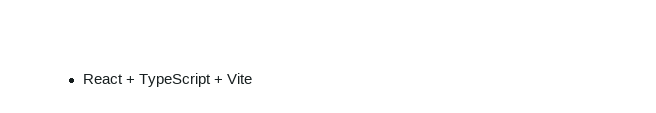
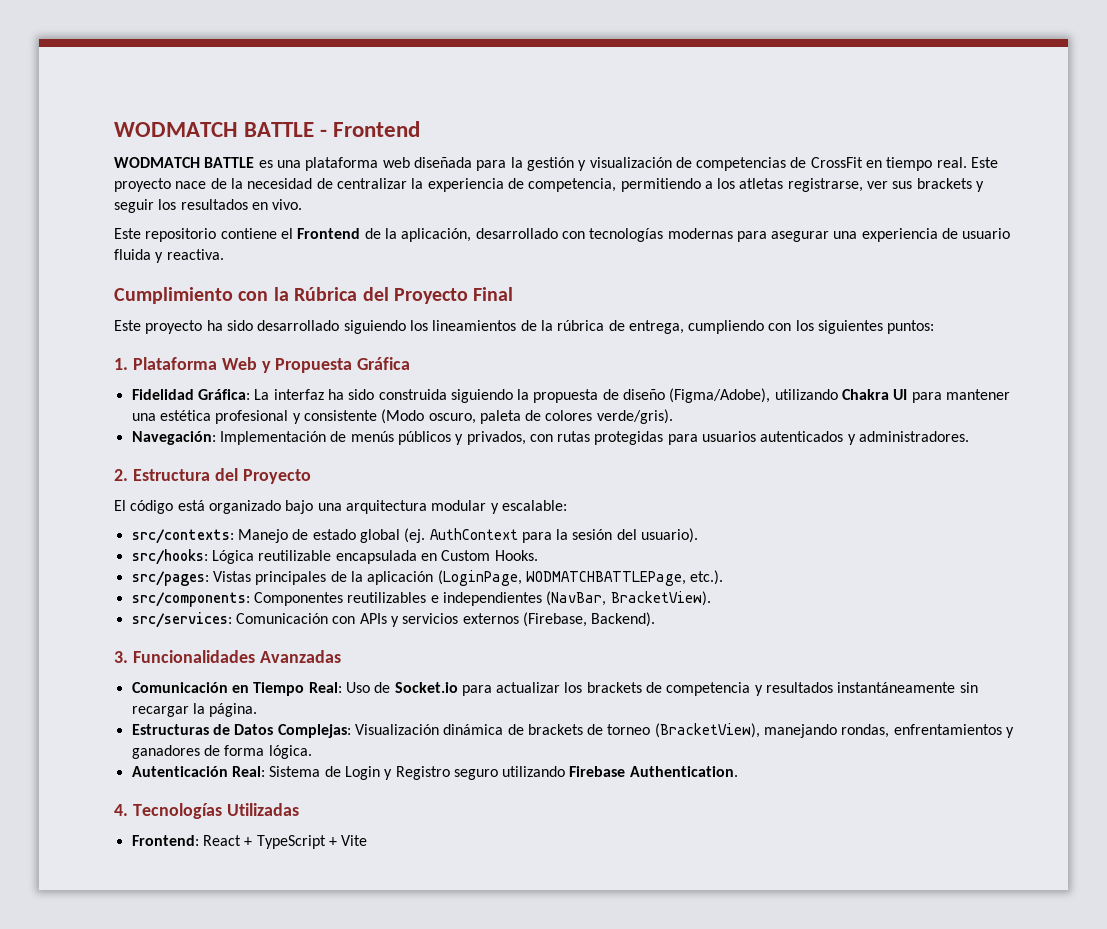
(82, 79) none -> [114,121,421,137] [114,157,999,171] [114,178,985,192] [114,199,303,213] [114,228,1011,242] [114,249,224,263] [114,287,514,304] [114,320,935,334] [114,357,411,373] [131,388,1011,403] [131,409,673,424] [131,431,970,445] [114,468,311,484] [114,500,567,514] [131,528,699,544] [131,549,538,565] [131,570,724,586] [131,591,711,607] [131,612,656,628] [114,650,341,663] [131,682,978,696] [131,703,258,717] [131,723,1015,738] [131,745,312,759] [131,766,738,780] [114,803,299,819] [131,835,199,846] WODMATCH BATTLE - Frontend // WODMATCH BATTLE es una plataforma web diseñada para la gestión y visualización de competencias de CrossFit en tiempo real. Este proyecto nace de la necesidad de centralizar la experiencia de competencia, permitiendo a los atletas registrarse, ver sus brackets y seguir los resultados en vivo. // Este repositorio contiene el Frontend de la aplicación, desarrollado con tecnologías modernas para asegurar una experiencia de usuario fluida y reactiva. // Cumplimiento con la Rúbrica del Proyecto Final // Este proyecto ha sido desarrollado siguiendo los lineamientos de la rúbrica de entrega, cumpliendo con los siguientes puntos: // 1. Plataforma Web y Propuesta Gráfica // Fidelidad Gráfica: La interfaz ha sido construida siguiendo la propuesta de diseño (Figma/Adobe), utilizando Chakra UI para mantener una estética profesional y consistente (Modo oscuro, paleta de colores verde/gris). // Navegación: Implementación de menús públicos y privados, con rutas protegidas para usuarios autenticados y administradores. // 2. Estructura del Proyecto // El código está organizado bajo una arquitectura modular y escalable: // src/contexts: Manejo de estado global (ej. AuthContext para la sesión del usuario). // src/hooks: Lógica reutilizable encapsulada en Custom Hooks. // src/pages: Vistas principales de la aplicación (LoginPage, WODMATCHBATTLEPage, etc.). // src/components: Componentes reutilizables e independientes (NavBar, BracketView). // src/services: Comunicación con APIs y servicios externos (Firebase, Backend). // 3. Funcionalidades Avanzadas // Comunicación en Tiempo Real: Uso de Socket.io para actualizar los brackets de competencia y resultados instantáneamente sin recargar la página. // Estructuras de Datos Complejas: Visualización dinámica de brackets de torneo (BracketView), manejando rondas, enfrentamientos y ganadores de forma lógica. // Autenticación Real: Sistema de Login y Registro seguro utilizando Firebase Authentication. // 4. Tecnologías Utilizadas // Frontend:

